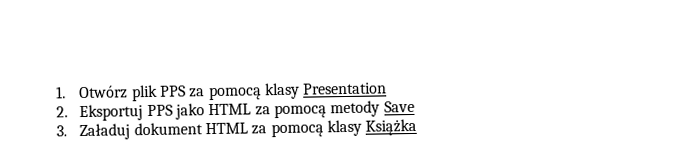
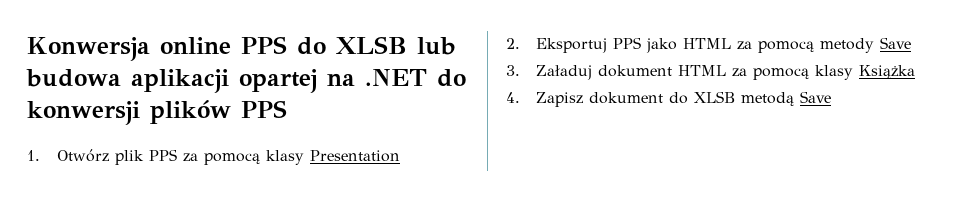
(56, 92) none -> [27,36,456,61] [26,69,466,93] [27,100,287,125] Konwersja online PPS do XLSB lub budowa aplikacji opartej na .NET do konwersji plików PPS //
(418, 127) none -> [506,91,831,107] // 4. Zapisz dokument do XLSB metodą Save

